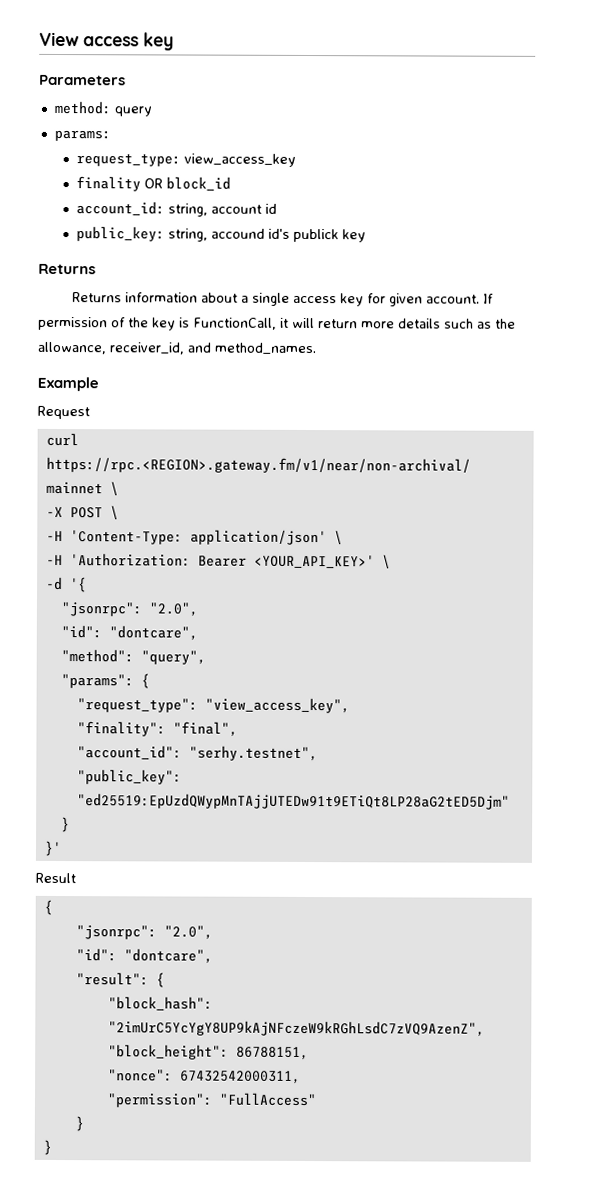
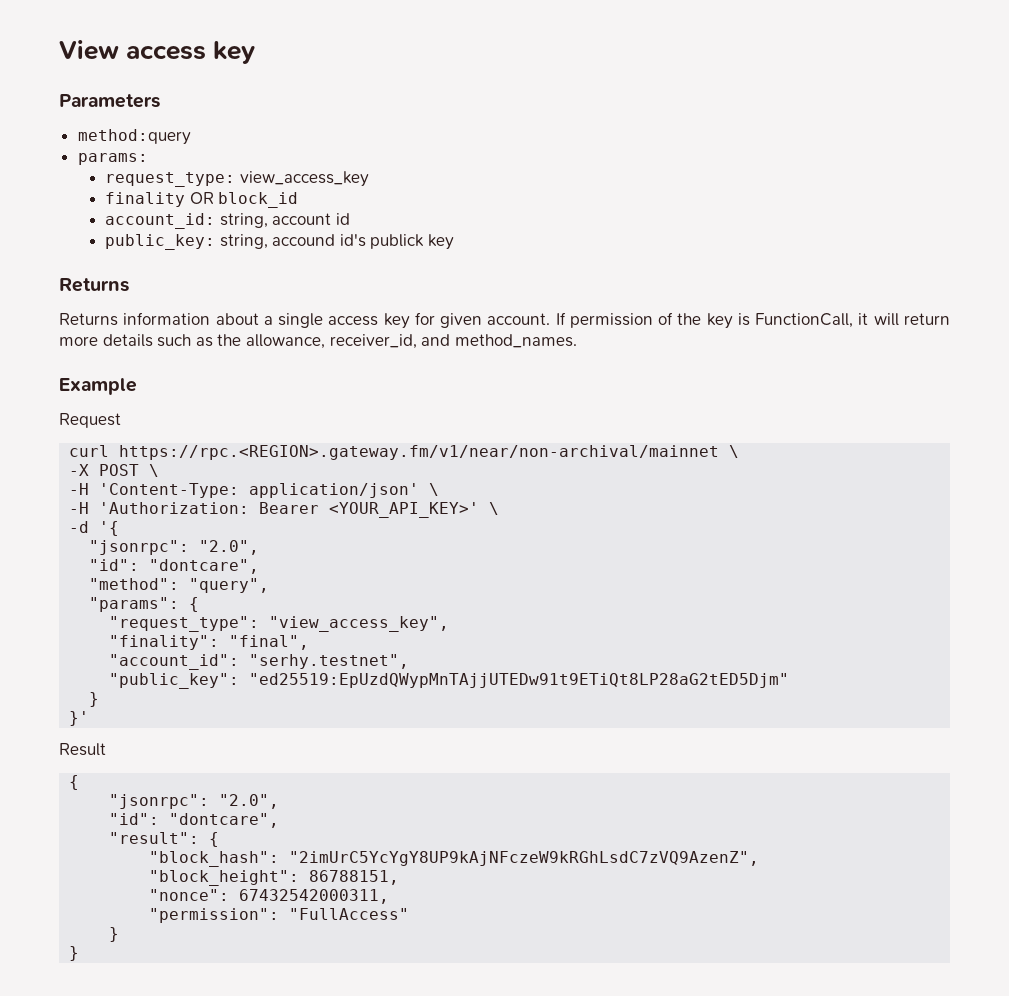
[53,100,152,117] method: query -> [77,129,191,145] method:query

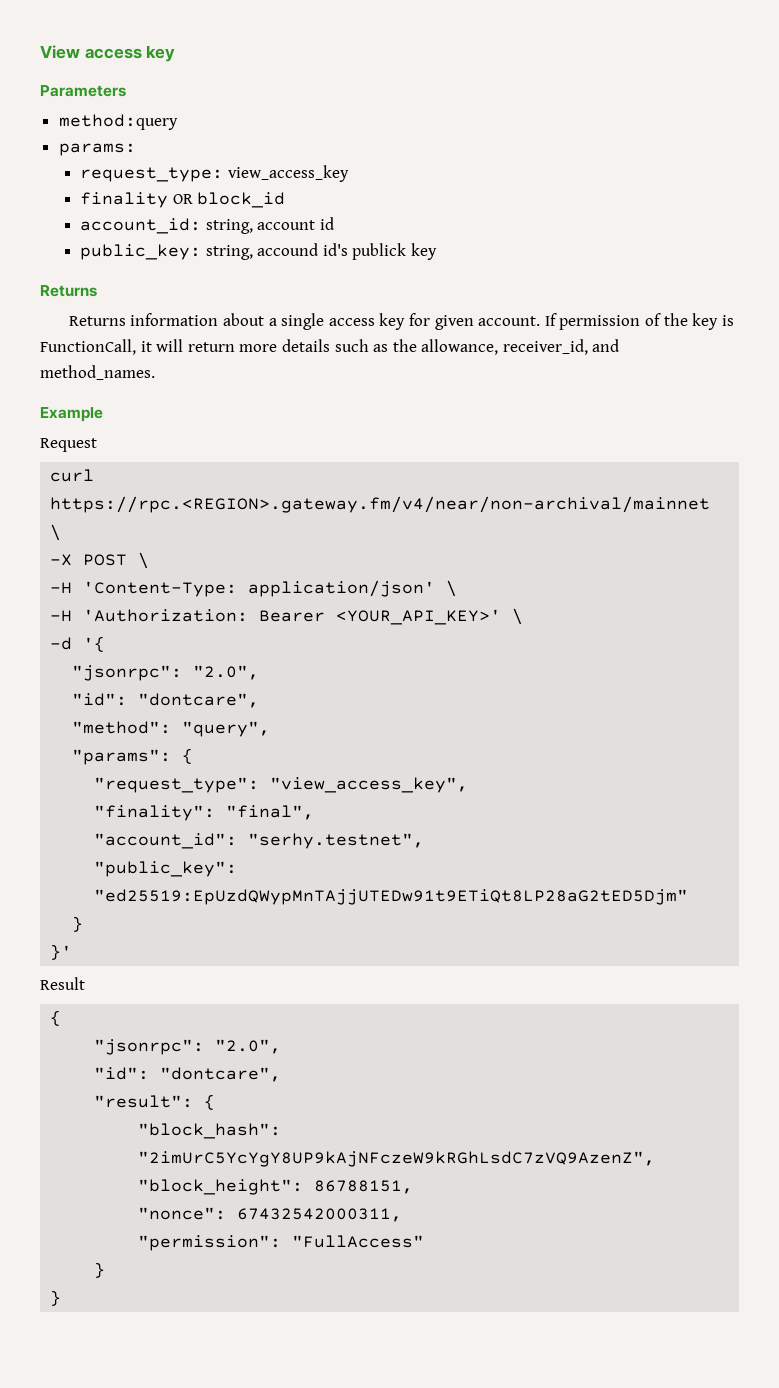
[119,445,720,460] https://rpc.<REGION>.gateway.fm/v1/near/non-archival/mainnet -> [50,496,711,513] https://rpc.<REGION>.gateway.fm/v4/near/non-archival/mainnet

